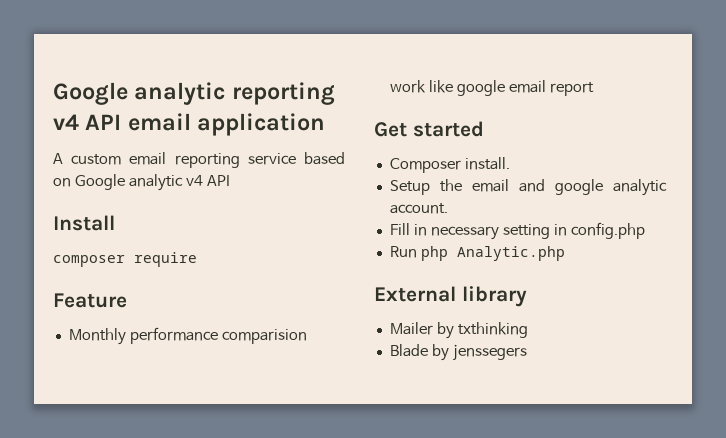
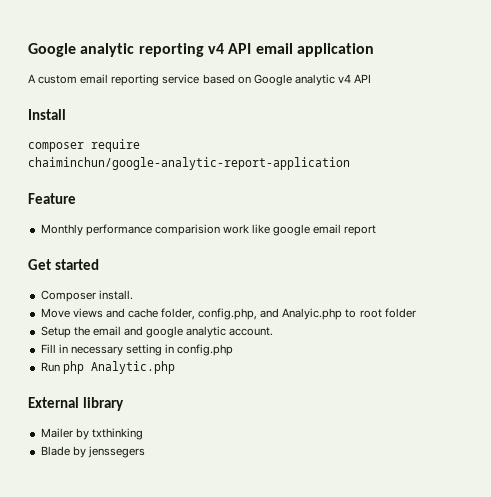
(197, 259) none -> [28,157,350,170] chaiminchun/google-analytic-report-application
(510, 163) none -> [40,308,416,320] // Move views and cache folder, config.php, and Analyic.php to root folder

